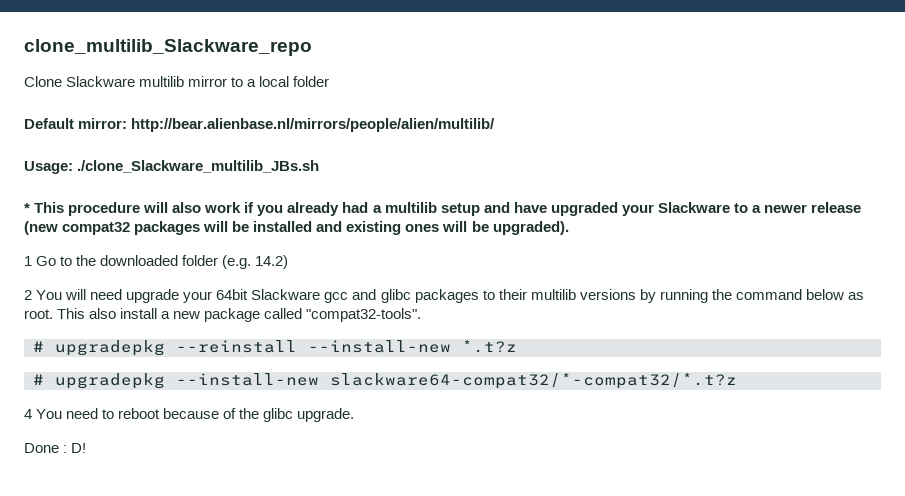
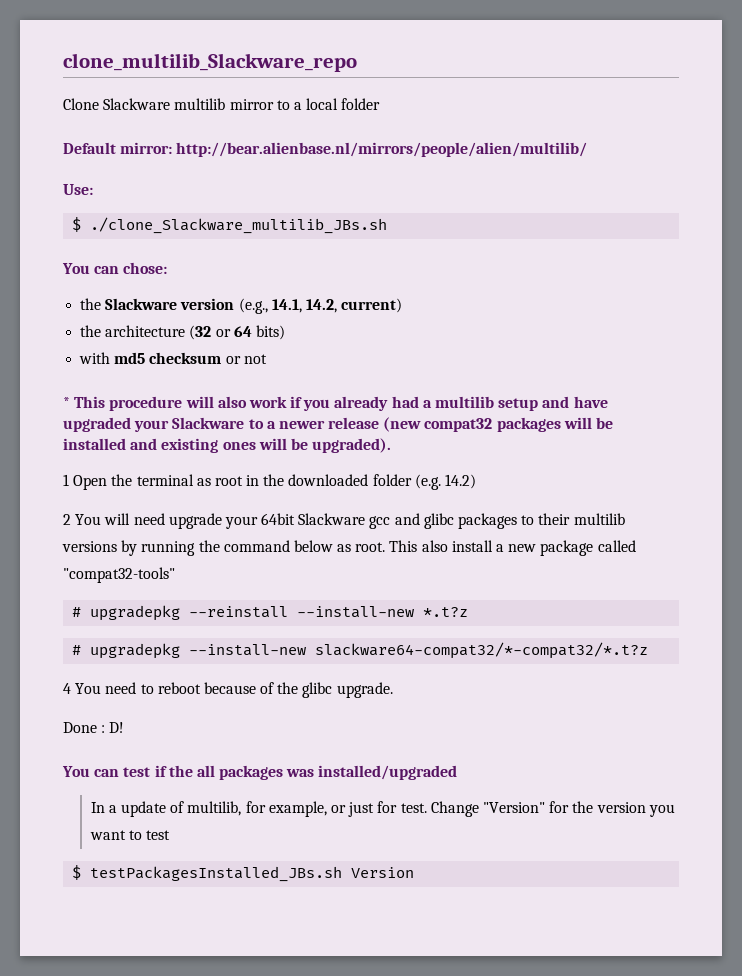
[24,161,73,174] Usage: -> [63,184,93,195] [72,217,82,232] Use: // $
(320, 166) none -> [62,262,168,274] [80,298,403,314] [80,325,285,340] [79,352,267,364] // You can chose: // the Slackware version (e.g., 14.1, 14.2, current) // the architecture (32 or 64 bits) // with md5 checksum or not
[36,256,73,266] Go to -> [73,474,260,490] Open the terminal as root in
[306,308,422,322] "compat32-tools". -> [63,567,175,583] "compat32-tools"
(87, 448) none -> [62,765,458,780] [90,801,675,817] [89,830,171,840] [72,865,415,882] // You can test if the all packages was installed/upgraded // In a update of multilib, for example, or just for test. Change "Version" for the version you want to test // $ testPackagesInstalled_JBs.sh Version

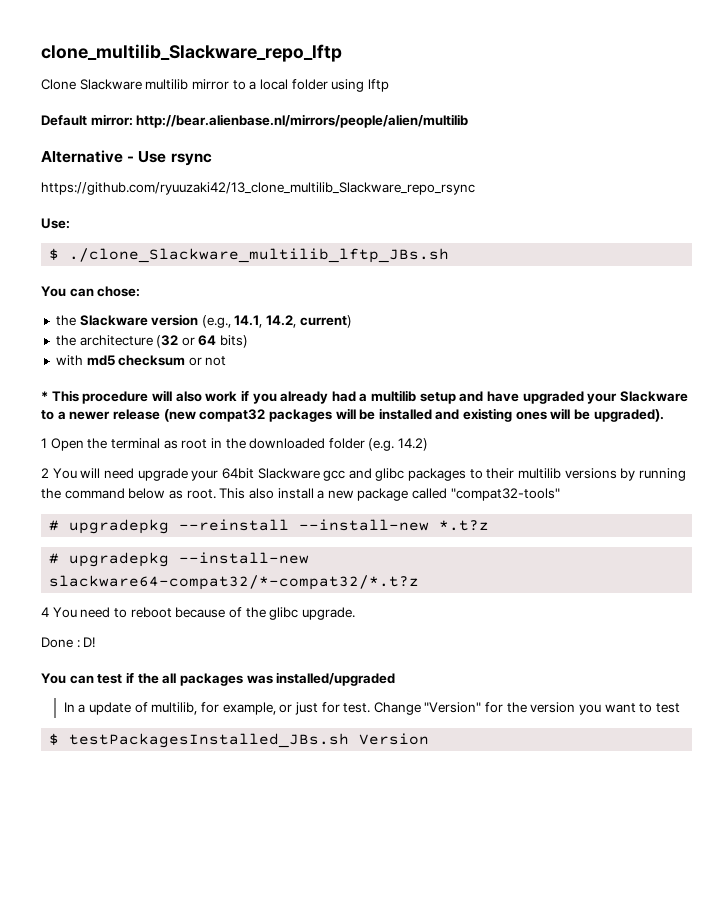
[63,53,357,72] clone_multilib_Slackware_repo -> [41,44,342,62] clone_multilib_Slackware_repo_lftp
(381, 104) none -> [331,79,389,92] using lftp
[176,142,588,157] http://bear.alienbase.nl/mirrors/people/alien/multilib/ -> [136,114,469,128] [41,150,212,166] [41,182,475,195] http://bear.alienbase.nl/mirrors/people/alien/multilib // Alternative - Use rsync // https://github.com/ryuuzaki42/13_clone_multilib_Slackware_repo_rsync
[90,217,388,234] ./clone_Slackware_multilib_JBs.sh -> [69,248,450,263] ./clone_Slackware_multilib_lftp_JBs.sh

